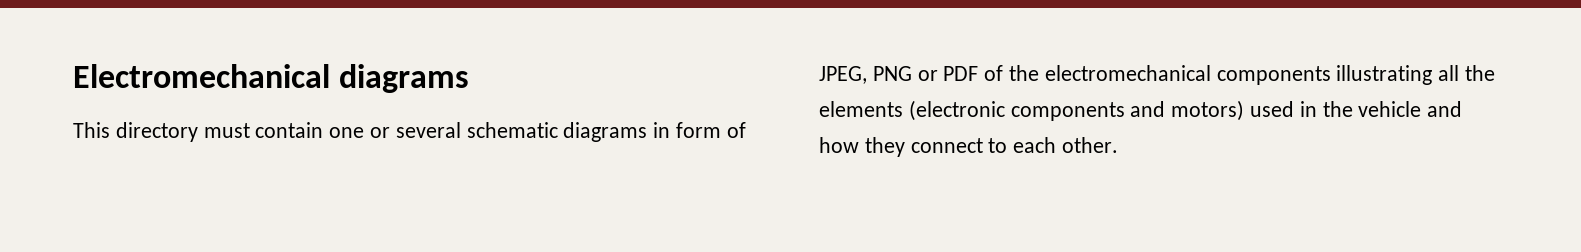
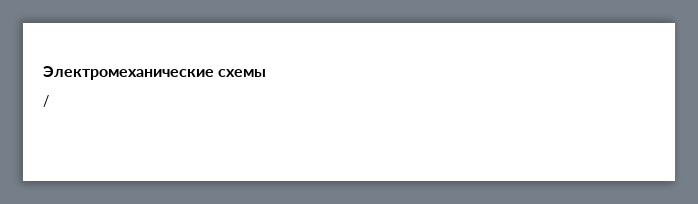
[73,64,470,93] [73,122,746,142] [819,65,1496,85] [819,100,1463,121] [819,137,1119,157] Electromechanical diagrams // This directory must contain one or several schematic diagrams in form of JPEG, PNG or PDF of the electromechanical components illustrating all the elements (electronic components and motors) used in the vehicle and how they connect to each other. -> [43,66,267,80] [43,95,49,107] Электромеханические схемы // /

